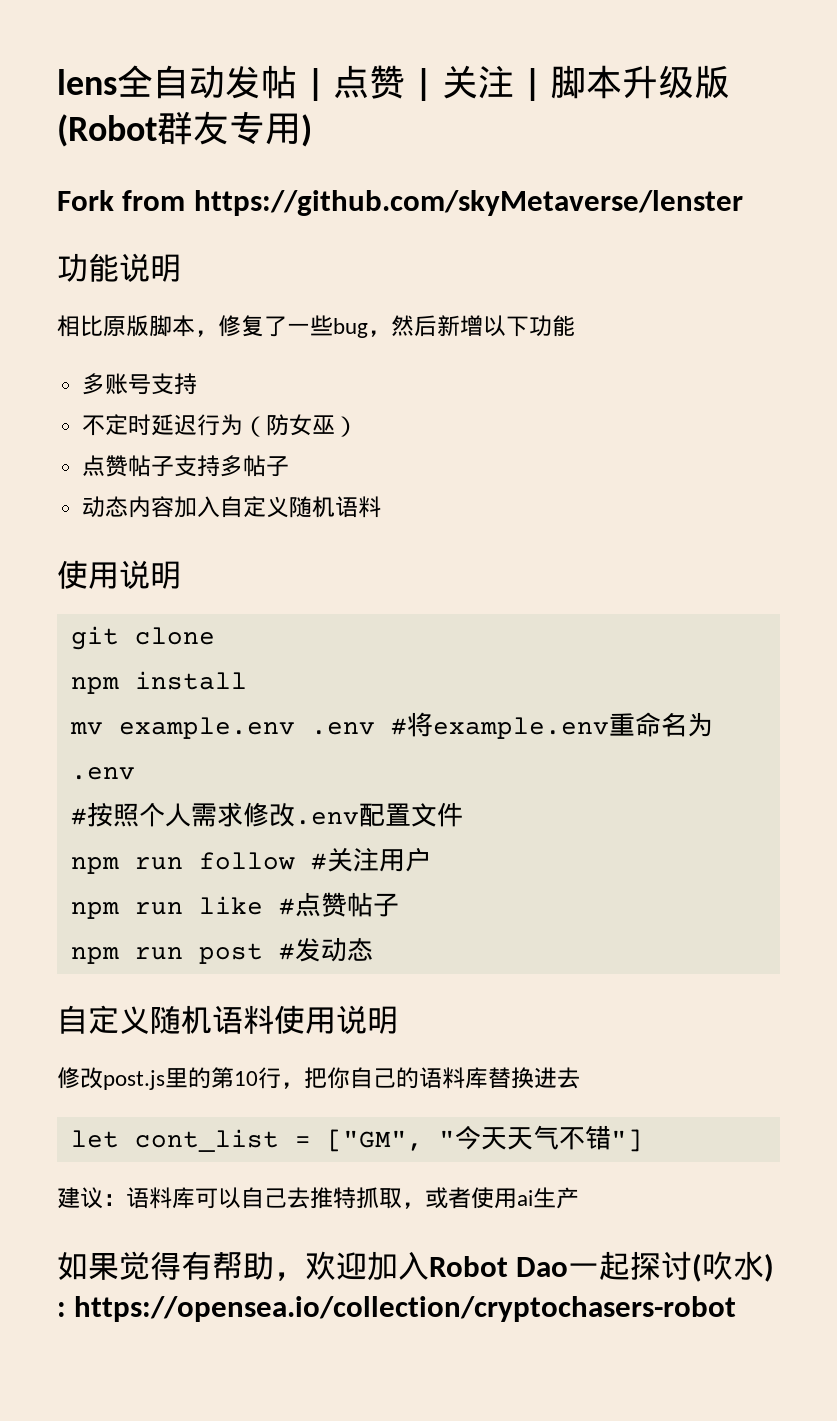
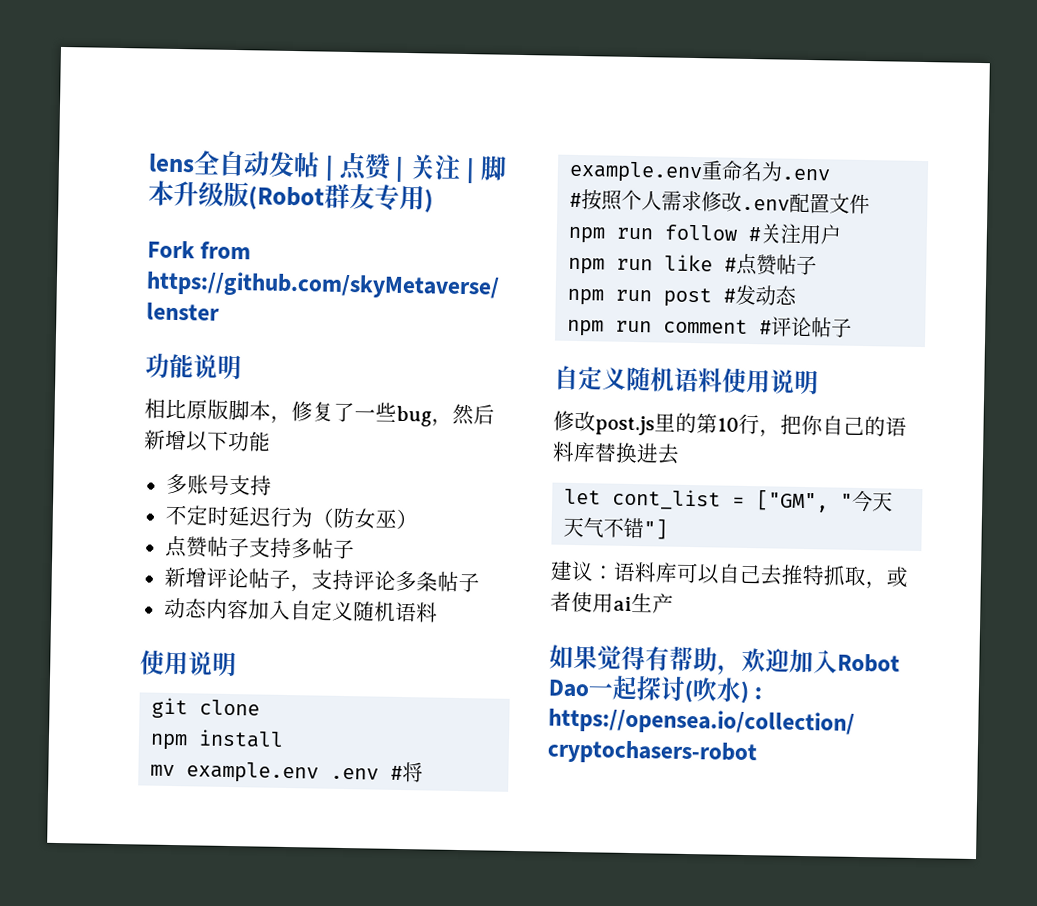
(290, 466) none -> [163,566,480,593] // 新增评论帖子，支持评论多条帖子
(373, 949) none -> [567,316,853,338] // npm run comment #评论帖子

